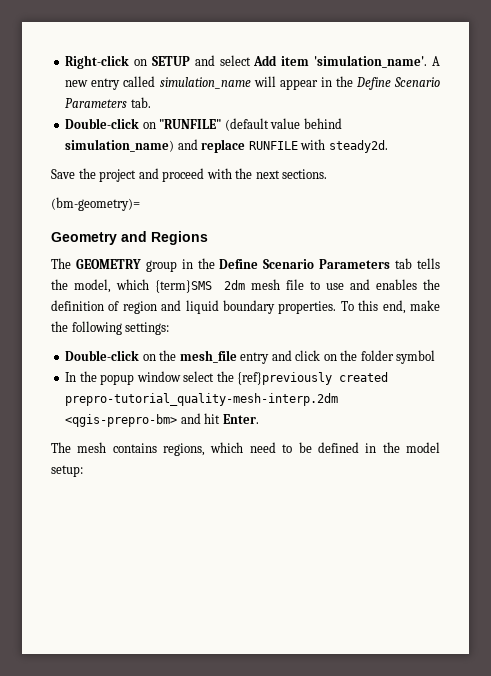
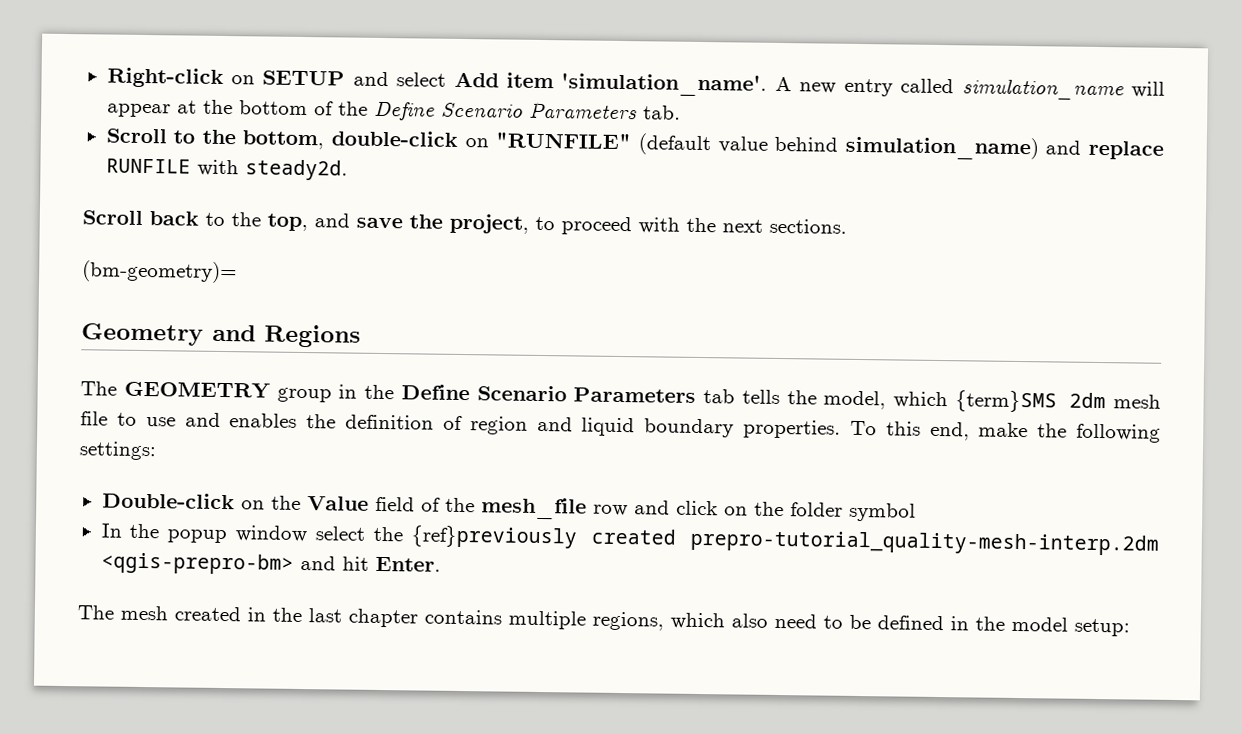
[320,77,332,87] in -> [176,99,334,116] at the bottom of
[65,118,140,129] Double-click -> [105,128,459,150] Scroll to the bottom, double-click
[51,168,159,182] Save the project and -> [82,210,555,234] Scroll back to the top, and save the project, to
[179,350,270,364] mesh_file entry -> [306,496,628,520] Value field of the mesh_file row
[112,443,157,453] contains -> [174,606,586,630] created in the last chapter contains multiple
(244, 447) none -> [731,613,768,628] also

